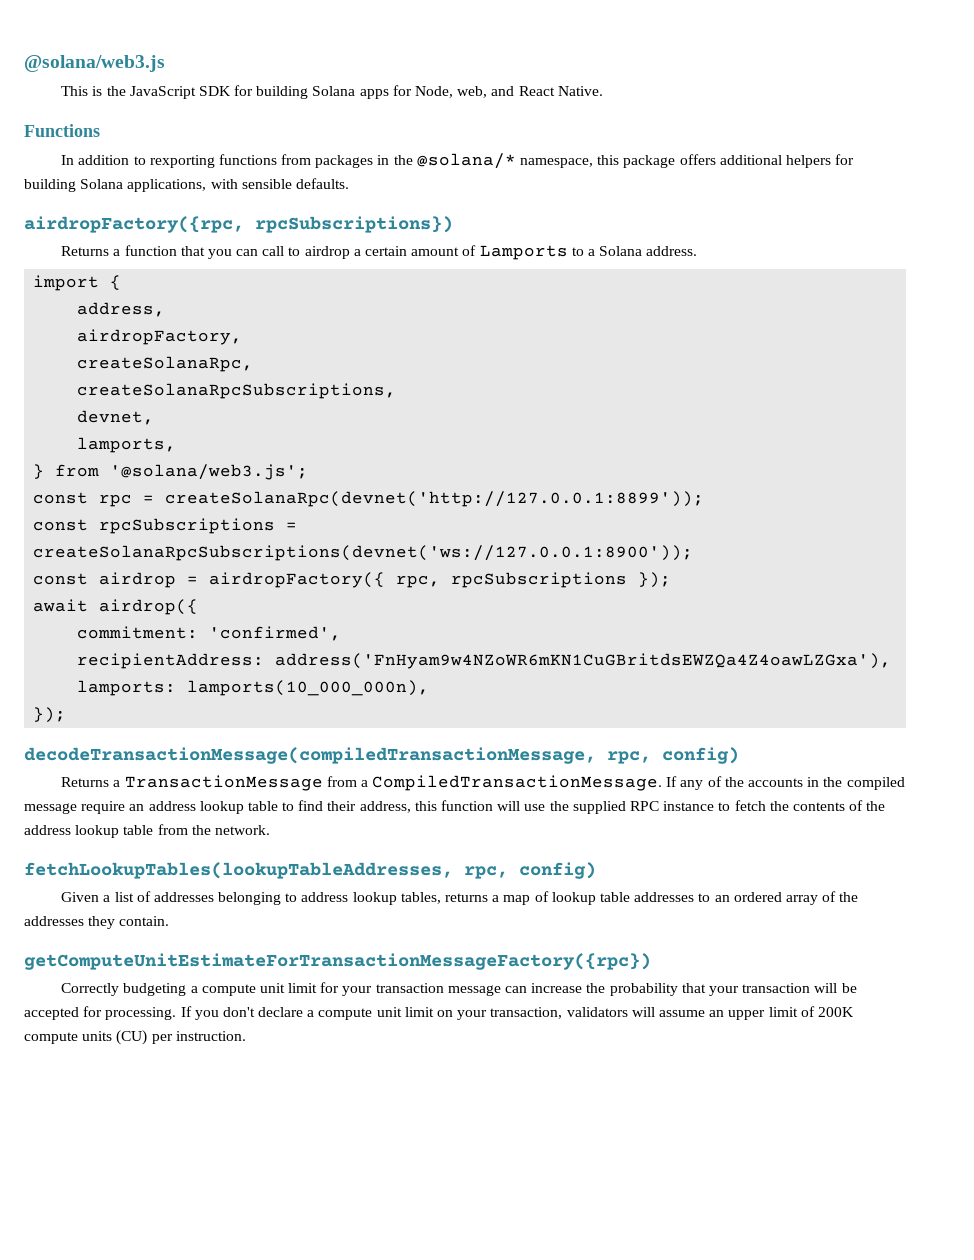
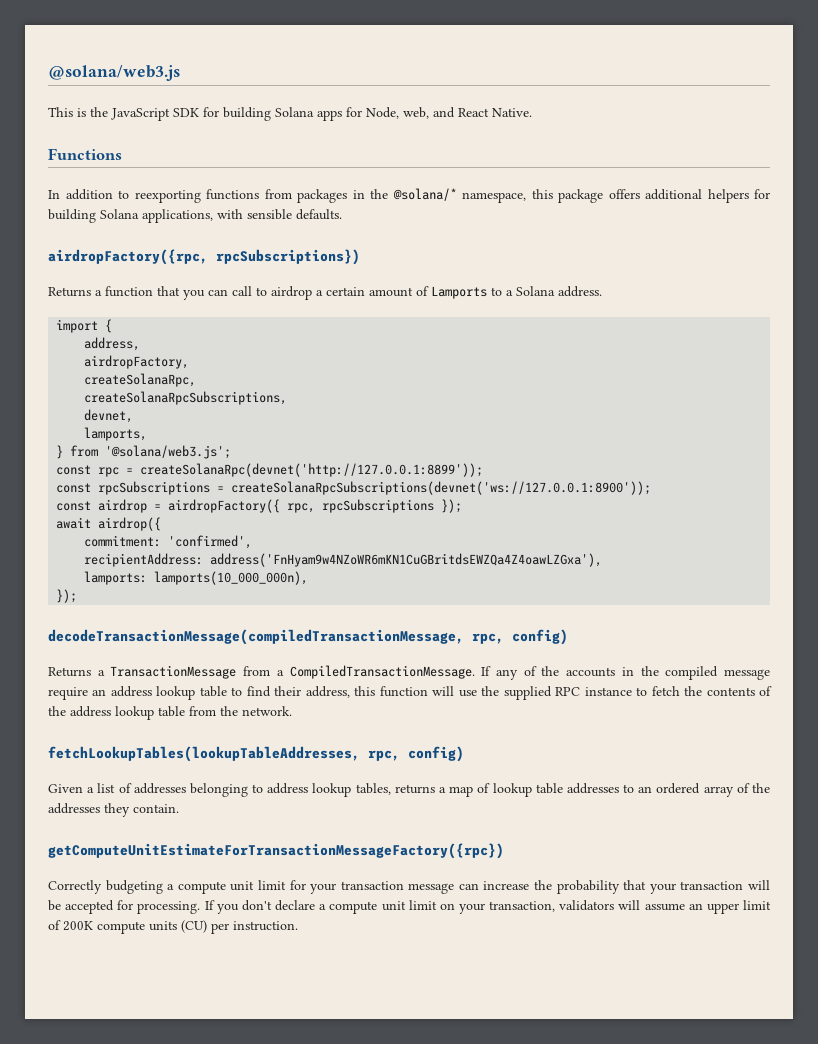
[149,155,215,168] rexporting -> [134,190,201,203] reexporting

